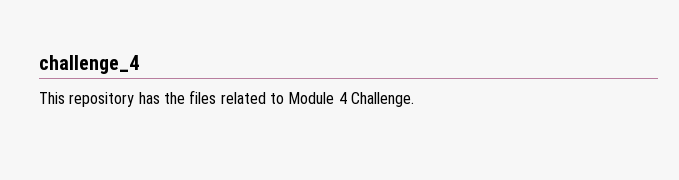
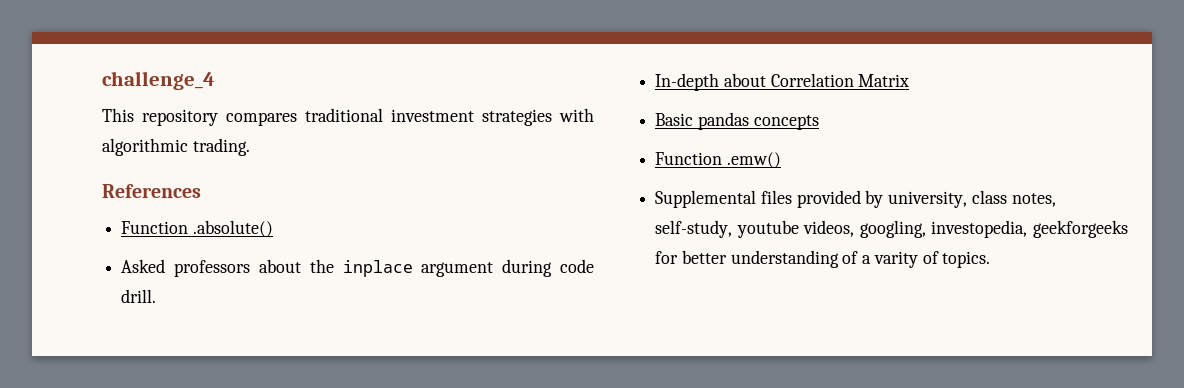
[138,90,414,107] has the files related to Module 4 Challenge. -> [226,108,594,126] [102,138,250,156] [102,184,201,198] [121,220,273,237] [121,259,594,277] [121,289,157,303] [655,73,910,91] [655,112,819,130] [655,152,781,168] [655,190,1056,208] [655,220,1128,238] [655,250,991,268] compares traditional investment strategies with algorithmic trading. // References // Function .absolute() // Asked professors about the inplace argument during code drill. // In-depth about Correlation Matrix // Basic pandas concepts // Function .emw() // Supplemental files provided by university, class notes, self-study, youtube videos, googling, investopedia, geekforgeeks for better understanding of a varity of topics.

